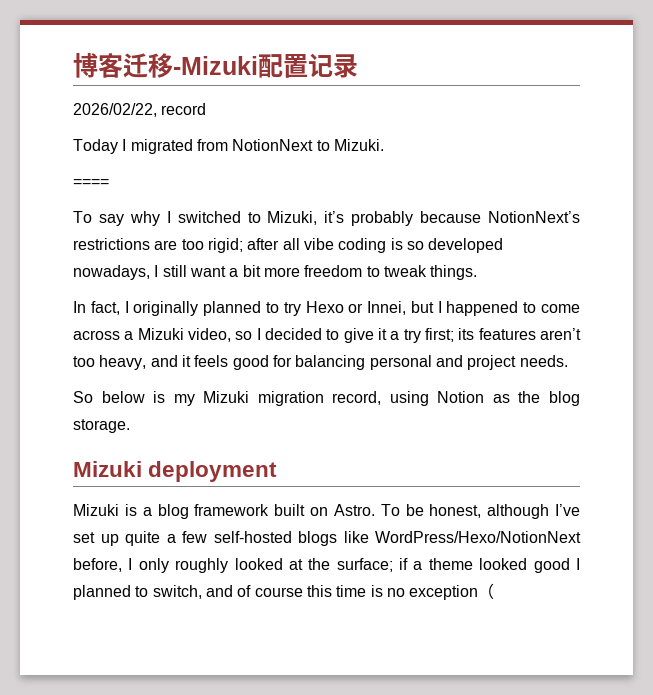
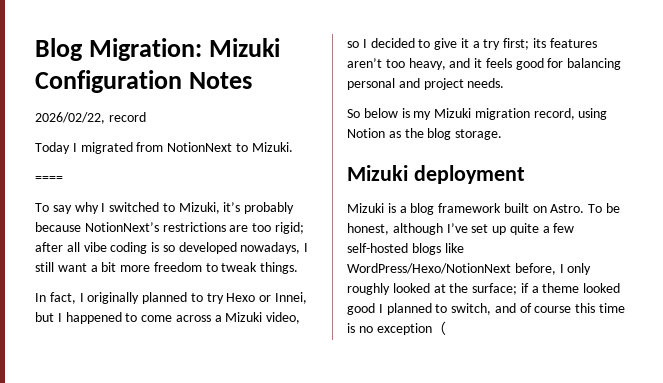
[73,53,358,78] 博客迁移-Mizuki配置记录 -> [35,38,280,61] [35,70,252,93] Blog Migration: Mizuki Configuration Notes

